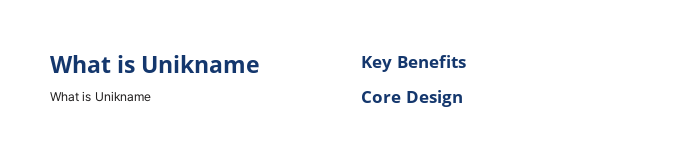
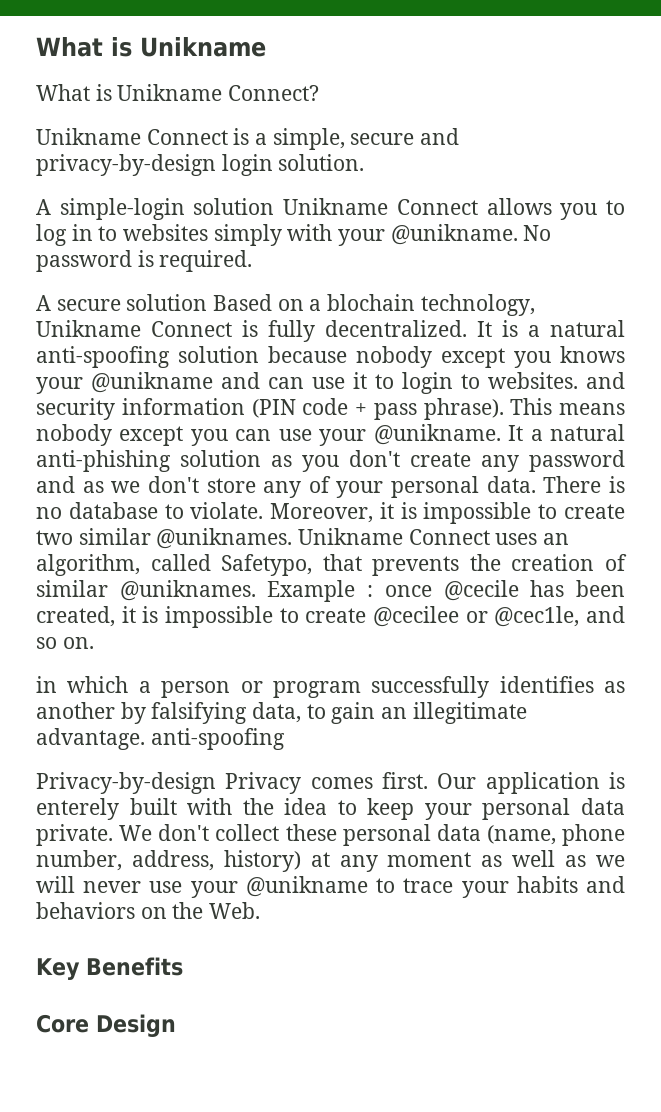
(151, 96) none -> [228,85,320,101] [36,128,460,150] [36,154,365,176] [36,198,625,220] [36,224,552,246] [36,250,253,272] [36,294,535,316] [36,320,625,342] [36,346,625,368] [36,372,625,394] [36,398,625,420] [36,424,626,446] [36,450,625,472] [36,476,625,498] [36,502,625,524] [36,528,570,549] [36,554,627,576] [36,580,625,602] [36,606,625,628] [36,637,94,649] [36,676,625,698] [36,702,527,724] [36,728,285,750] [36,772,625,794] [36,798,625,820] [36,824,625,846] [36,850,626,872] [36,876,625,898] [36,902,261,919] Connect? // Unikname Connect is a simple, secure and privacy-by-design login solution. // A simple-login solution Unikname Connect allows you to log in to websites simply with your @unikname. No password is required. // A secure solution Based on a blochain technology, Unikname Connect is fully decentralized. It is a natural anti-spoofing solution because nobody except you knows your @unikname and can use it to login to websites. and security information (PIN code + pass phrase). This means nobody except you can use your @unikname. It a natural anti-phishing solution as you don't create any password and as we don't store any of your personal data. There is no database to violate. Moreover, it is impossible to create two similar @uniknames. Unikname Connect uses an algorithm, called Safetypo, that prevents the creation of similar @uniknames. Example : once @cecile has been created, it is impossible to create @cecilee or @cec1le, and so on. // in which a person or program successfully identifies as another by falsifying data, to gain an illegitimate advantage. anti-spoofing // Privacy-by-design Privacy comes first. Our application is enterely built with the idea to keep your personal data private. We don't collect these personal data (name, phone number, address, history) at any moment as well as we will never use your @unikname to trace your habits and behaviors on the Web.

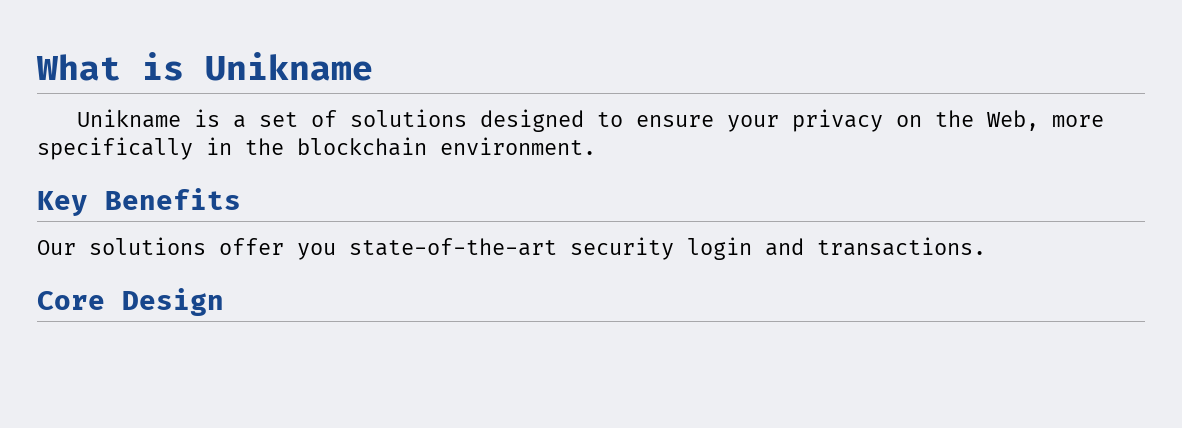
[36,84,320,101] [36,128,460,150] [36,154,365,176] [36,198,625,220] [36,224,552,246] [36,250,253,272] [36,294,535,316] [36,320,625,342] [36,346,625,368] [36,372,625,394] [36,398,625,420] [36,424,626,446] [36,450,625,472] [36,476,625,498] [36,502,625,524] [36,528,570,549] [36,554,627,576] [36,580,625,602] [36,606,625,628] [36,637,94,649] [36,676,625,698] [36,702,527,724] [36,728,285,750] [36,772,625,794] [36,798,625,820] [36,824,625,846] [36,850,626,872] [36,876,625,898] [36,902,261,919] [36,957,183,980] What is Unikname Connect? // Unikname Connect is a simple, secure and privacy-by-design login solution. // A simple-login solution Unikname Connect allows you to log in to websites simply with your @unikname. No password is required. // A secure solution Based on a blochain technology, Unikname Connect is fully decentralized. It is a natural anti-spoofing solution because nobody except you knows your @unikname and can use it to login to websites. and security information (PIN code + pass phrase). This means nobody except you can use your @unikname. It a natural anti-phishing solution as you don't create any password and as we don't store any of your personal data. There is no database to violate. Moreover, it is impossible to create two similar @uniknames. Unikname Connect uses an algorithm, called Safetypo, that prevents the creation of similar @uniknames. Example : once @cecile has been created, it is impossible to create @cecilee or @cec1le, and so on. // in which a person or program successfully identifies as another by falsifying data, to gain an illegitimate advantage. anti-spoofing // Privacy-by-design Privacy comes first. Our application is enterely built with the idea to keep your personal data private. We don't collect these personal data (name, phone number, address, history) at any moment as well as we will never use your @unikname to trace your habits and behaviors on the Web. // Key Benefits -> [77,109,1105,132] [37,137,596,160] [37,188,241,216] [37,237,986,260] Unikname is a set of solutions designed to ensure your privacy on the Web, more specifically in the blockchain environment. // Key Benefits // Our solutions offer you state-of-the-art security login and transactions.

